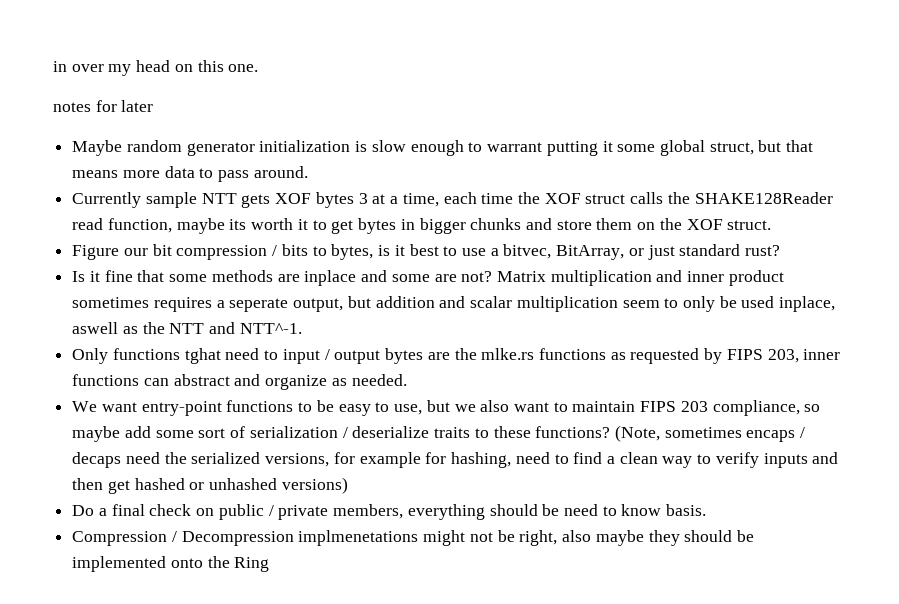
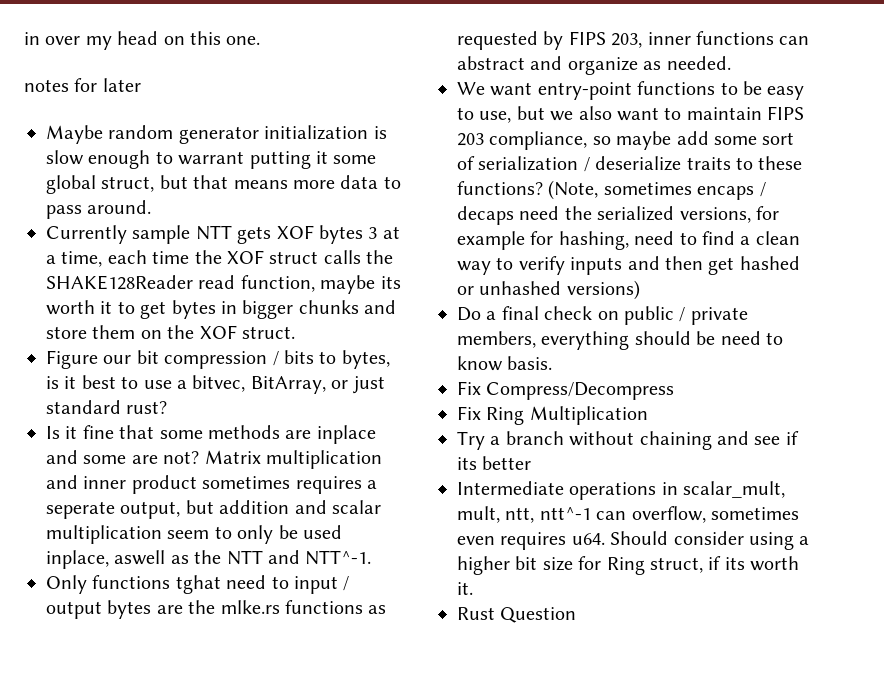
[72,530,754,546] [72,556,270,572] Compression / Decompression implmenetations might not be right, also maybe they should be implemented onto the Ring -> [457,381,675,400] [457,406,648,425] [457,431,799,450] [457,456,532,470] [457,481,786,500] [457,506,799,523] [457,531,810,550] [457,556,800,575] [457,582,473,595] [457,607,577,623] Fix Compress/Decompress // Fix Ring Multiplication // Try a branch without chaining and see if its better // Intermediate operations in scalar_mult, mult, ntt, ntt^-1 can overflow, sometimes even requires u64. Should consider using a higher bit size for Ring struct, if its worth it. // Rust Question

